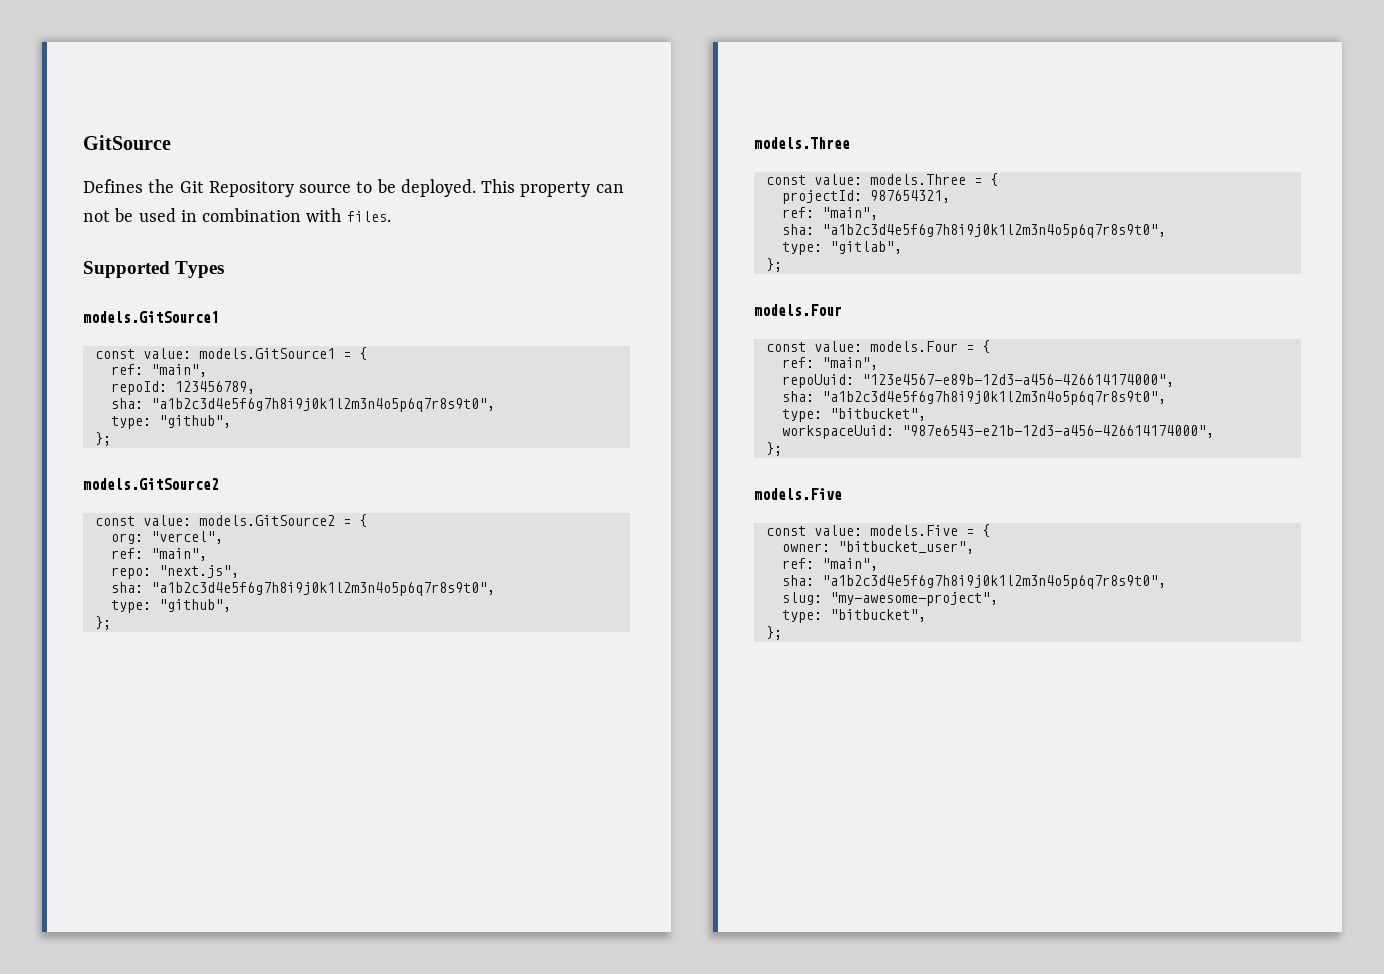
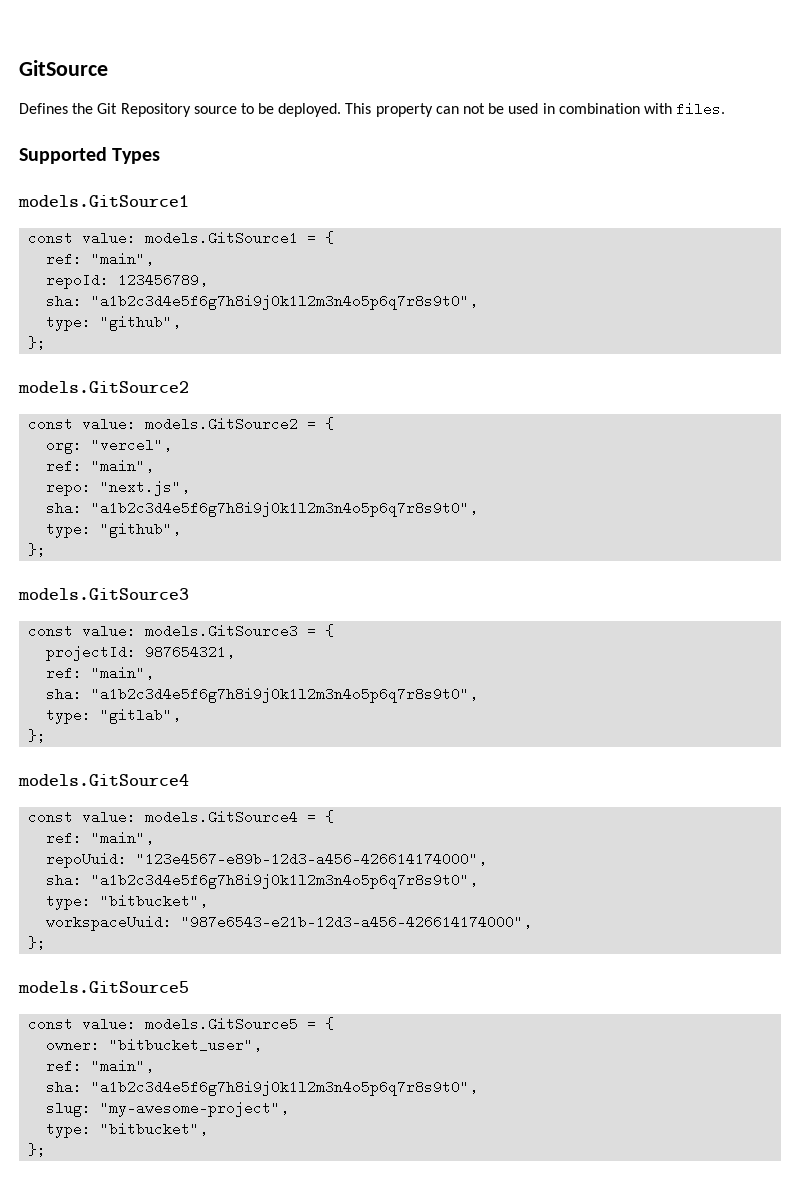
[754,137,850,149] [765,174,966,185] models.Three // const value: models.Three -> [18,588,189,600] [28,624,299,638] models.GitSource3 // const value: models.GitSource3
[754,304,842,316] [765,341,958,352] models.Four // const value: models.Four -> [18,774,189,786] [28,810,299,824] models.GitSource4 // const value: models.GitSource4
[754,488,842,500] [765,525,958,536] models.Five // const value: models.Five -> [18,981,189,993] [28,1017,299,1031] models.GitSource5 // const value: models.GitSource5

